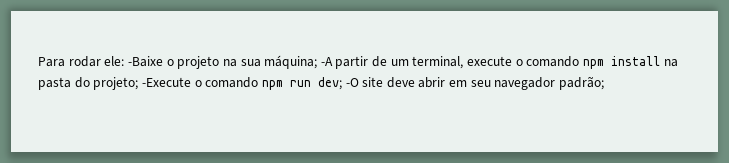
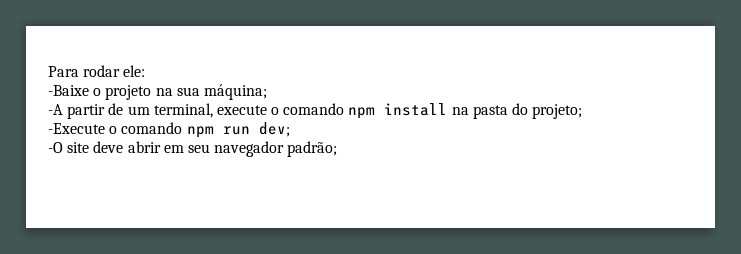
(125, 61) none -> (146, 71) //
(318, 62) none -> (267, 92) //
(139, 83) none -> (583, 111) //
(342, 83) none -> (290, 129) //

